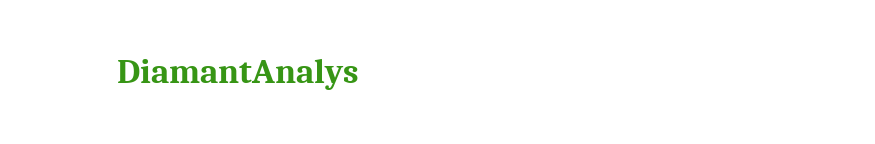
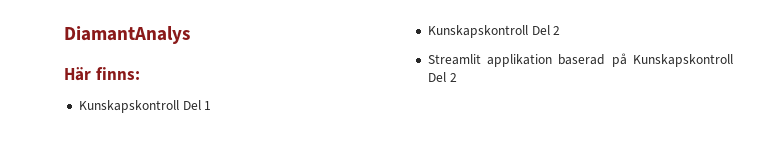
(359, 74) none -> [64,67,140,81] [78,100,212,113] [427,25,561,38] [427,53,733,67] [427,72,457,82] // Här finns: // Kunskapskontroll Del 1 // Kunskapskontroll Del 2 // Streamlit applikation baserad på Kunskapskontroll Del 2

